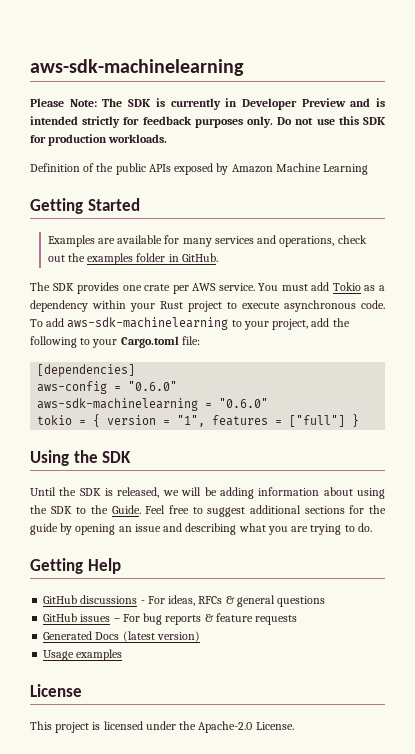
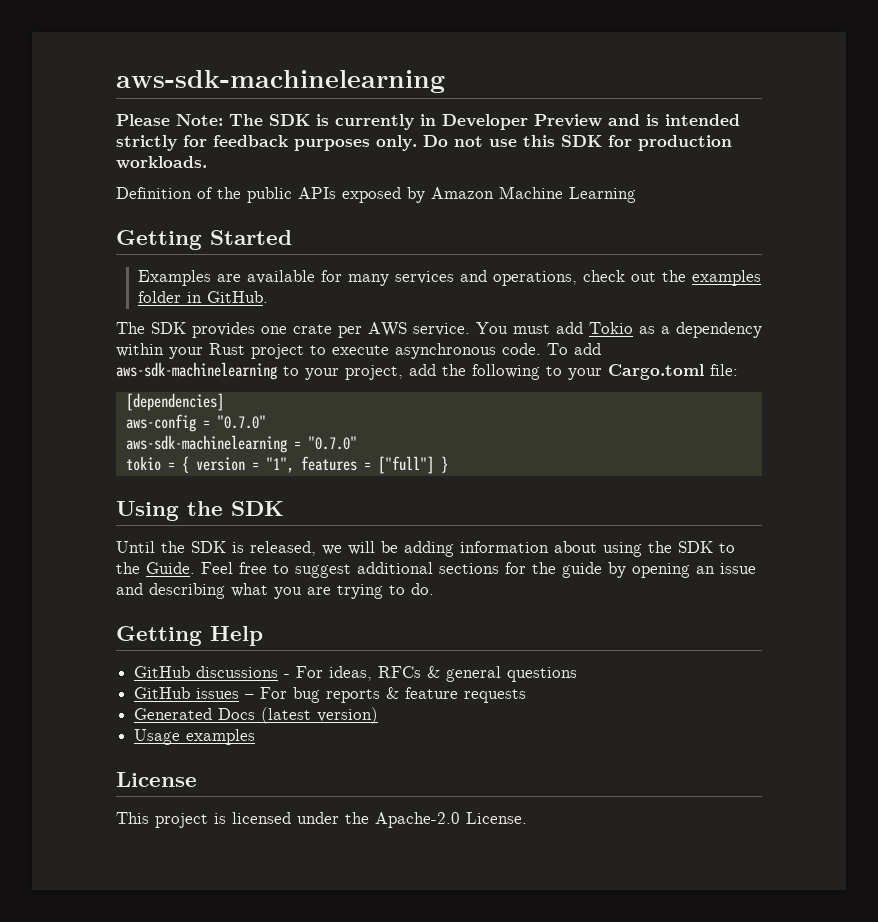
[128,381,178,391] "0.6.0" -> [216,415,266,429] "0.7.0"
[219,398,269,408] "0.6.0" -> [307,436,357,450] "0.7.0"

